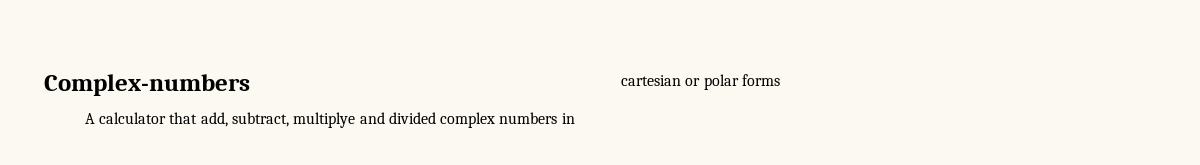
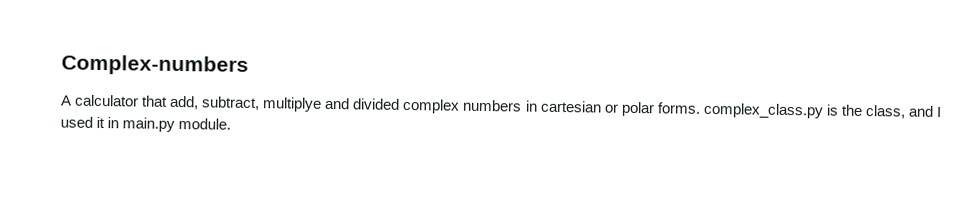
[741,74,780,86] forms -> [656,102,942,119] [60,116,232,132] forms. complex_class.py is the class, and I used it in main.py module.

